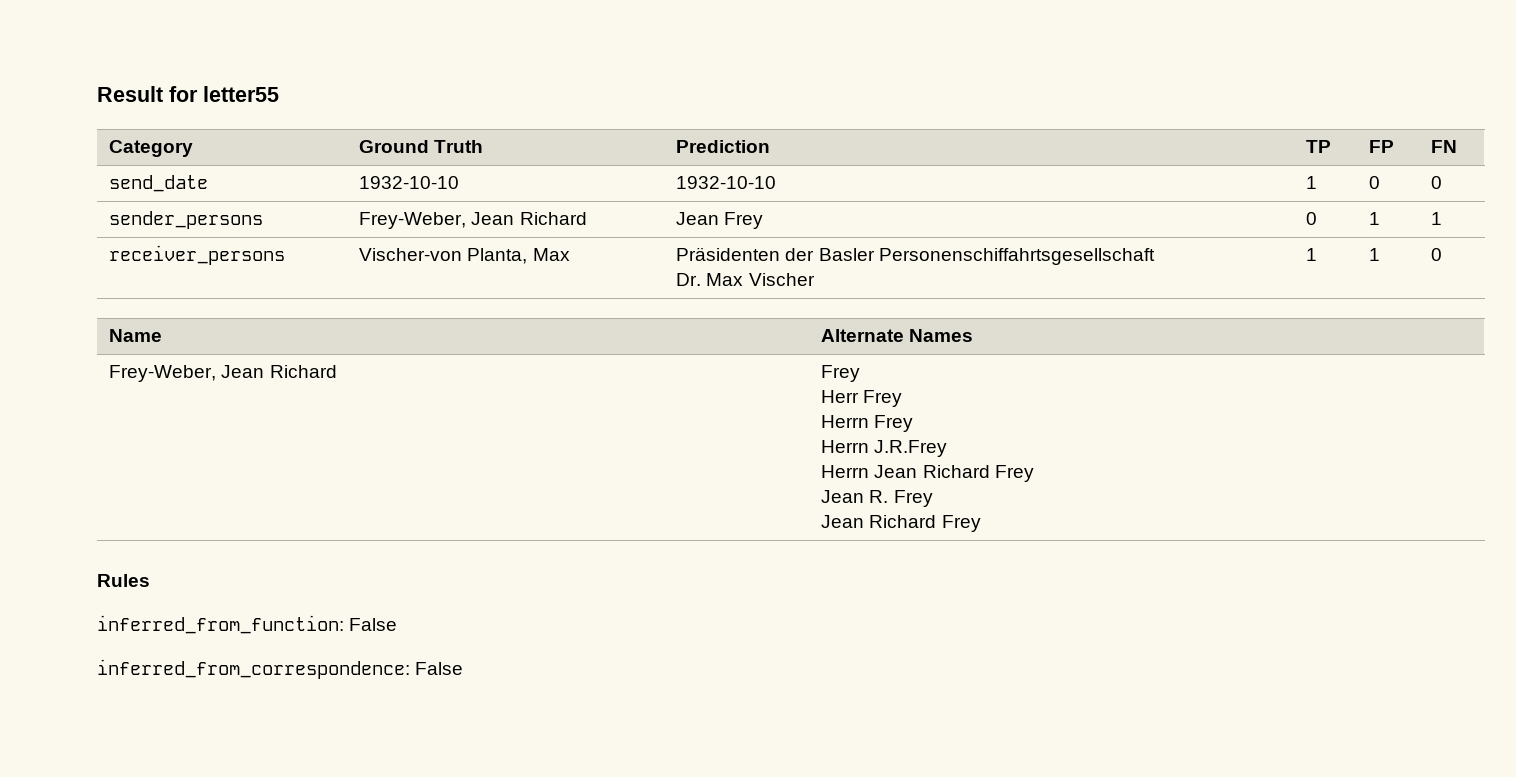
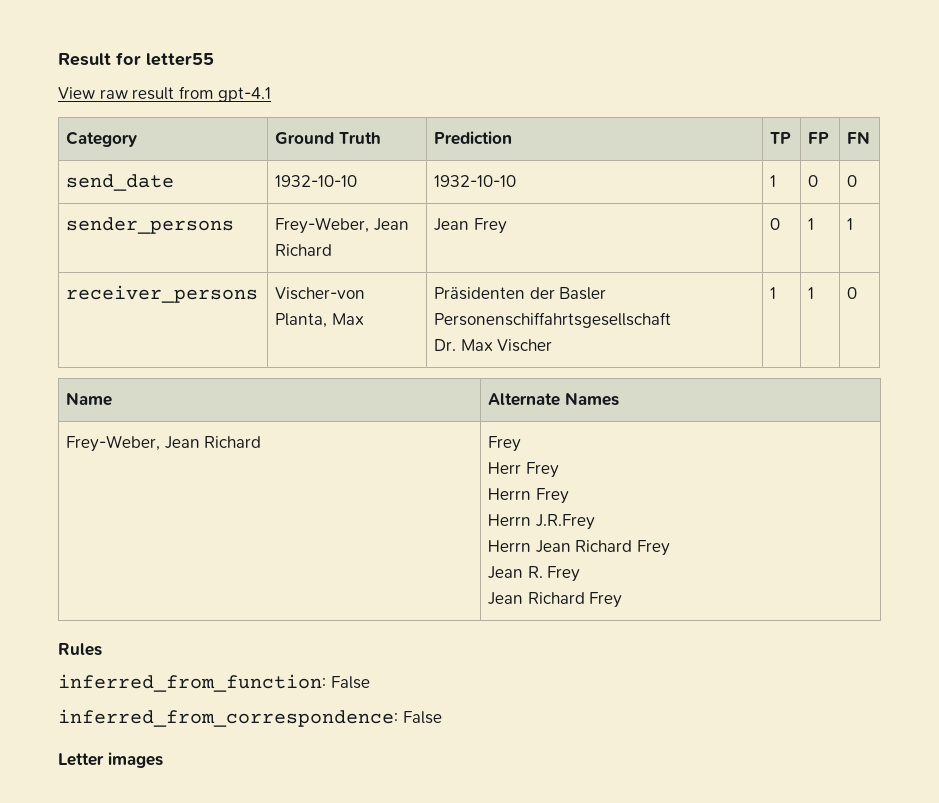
(279, 94) none -> [58,86,272,102] // View raw result from gpt-4.1
(464, 668) none -> [58,752,163,768] // Letter images

